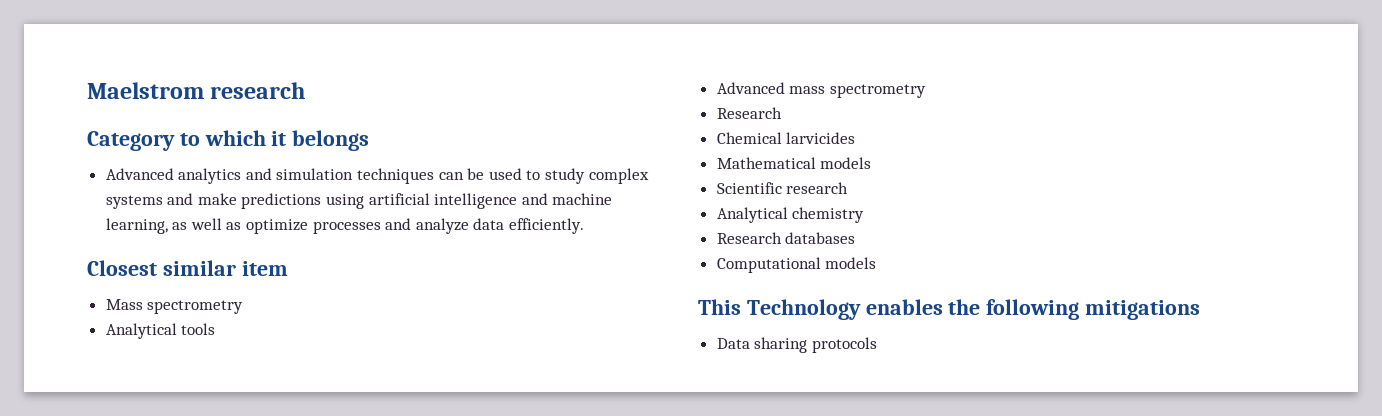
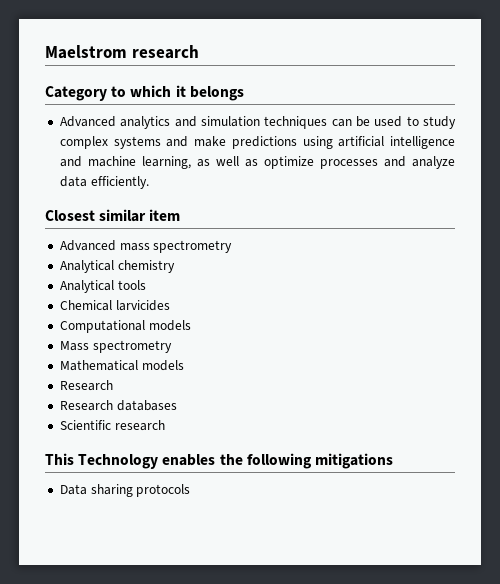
[105,299,244,314] Mass spectrometry -> [59,240,233,253] [59,260,175,273] Advanced mass spectrometry // Analytical chemistry
[716,82,926,98] [716,107,782,119] [716,132,856,144] [716,157,872,169] [716,182,849,194] [716,207,865,223] Advanced mass spectrometry // Research // Chemical larvicides // Mathematical models // Scientific research // Analytical chemistry -> [59,300,170,311] [59,320,191,333] [59,340,172,353] [59,360,184,371] [59,380,113,391] Chemical larvicides // Computational models // Mass spectrometry // Mathematical models // Research
[716,257,877,273] Computational models -> [59,420,165,431] Scientific research

